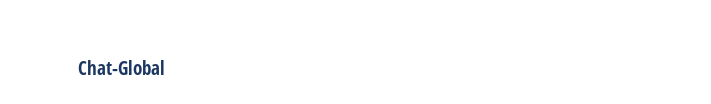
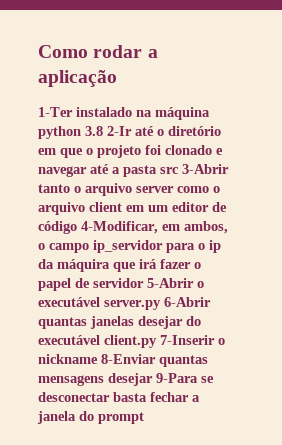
[78,60,165,75] Chat-Global -> [38,45,158,58] [38,70,117,87] [38,107,210,120] [38,126,221,139] [38,145,223,158] [38,164,229,177] [38,183,220,196] [38,202,227,215] [38,221,228,234] [38,240,221,253] [38,259,201,272] [38,278,204,291] [38,297,211,310] [38,316,201,329] [38,335,225,348] [38,354,208,367] [38,373,214,386] [38,392,200,402] [37,411,144,424] Como rodar a aplicação // 1-Ter instalado na máquina python 3.8 2-Ir até o diretório em que o projeto foi clonado e navegar até a pasta src 3-Abrir tanto o arquivo server como o arquivo client em um editor de código 4-Modificar, em ambos, o campo ip_servidor para o ip da máquira que irá fazer o papel de servidor 5-Abrir o executável server.py 6-Abrir quantas janelas desejar do executável client.py 7-Inserir o nickname 8-Enviar quantas mensagens desejar 9-Para se desconectar basta fechar a janela do prompt

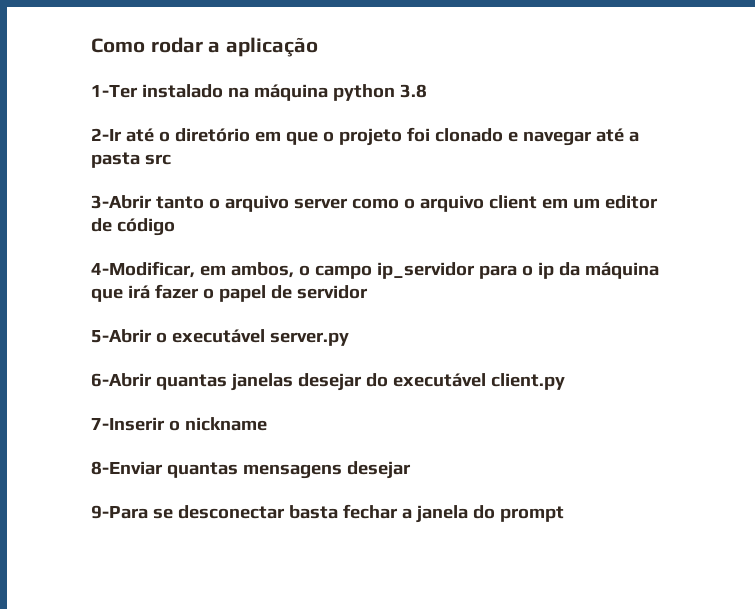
(103, 131) none -> (427, 91) //
(179, 170) none -> (171, 159) //
(77, 227) none -> (175, 227) //
[57,259,110,272] máquira -> [584,262,659,279] máquina
(144, 283) none -> (368, 292) //
(161, 305) none -> (349, 339) //
(157, 341) none -> (565, 381) //
(98, 359) none -> (267, 424) //
(153, 379) none -> (411, 470) //

